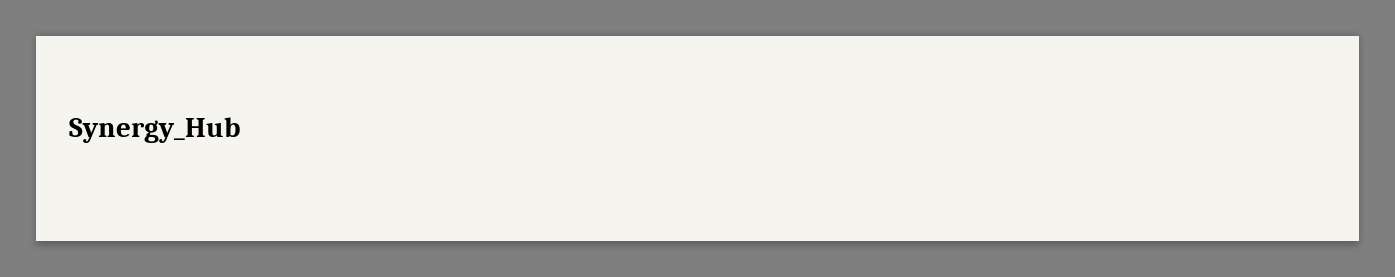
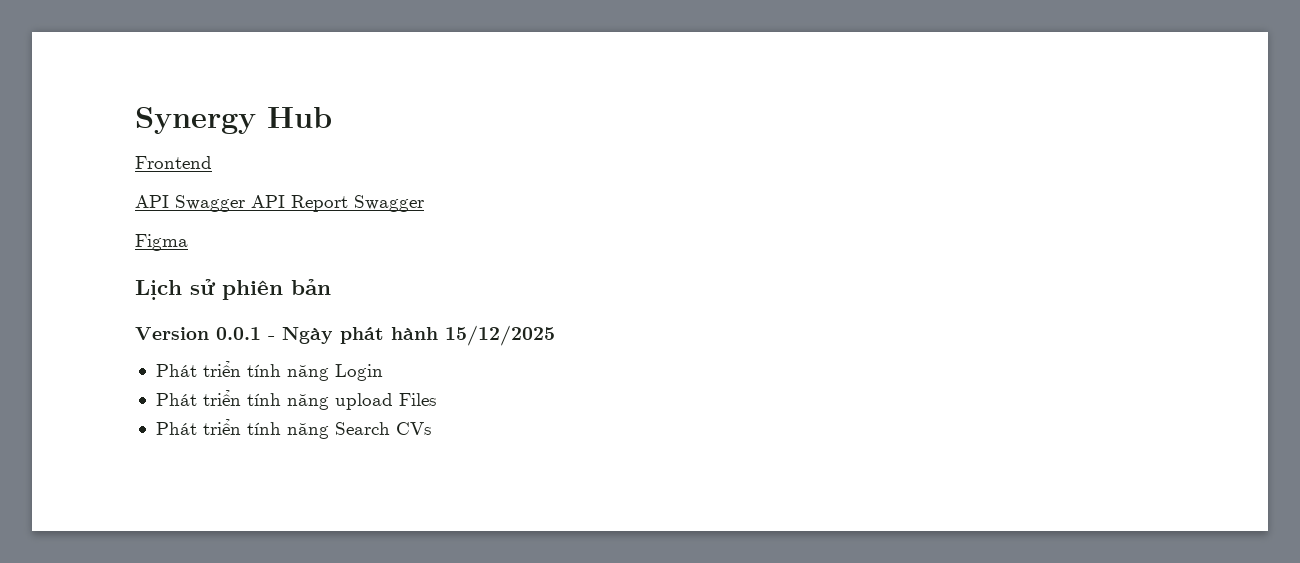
[69,117,240,143] Synergy_Hub -> [135,107,332,134] [135,156,212,169] [135,195,424,212] [135,234,188,251] [135,279,331,300] [135,325,555,346] [155,361,383,381] [155,390,436,410] [155,419,431,439] Synergy Hub // Frontend // API Swagger API Report Swagger // Figma // Lịch sử phiên bản // Version 0.0.1 - Ngày phát hành 15/12/2025 // Phát triển tính năng Login // Phát triển tính năng upload Files // Phát triển tính năng Search CVs

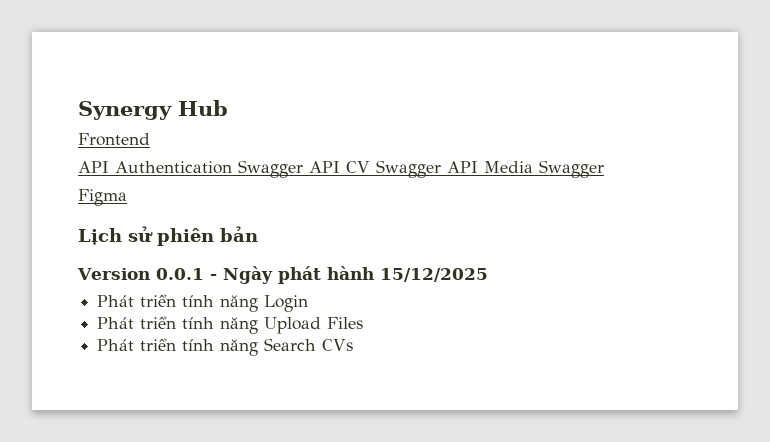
[175,195,348,212] Swagger API Report -> [115,160,533,178] Authentication Swagger API CV Swagger API Media
[334,393,393,410] upload -> [264,317,322,334] Upload

